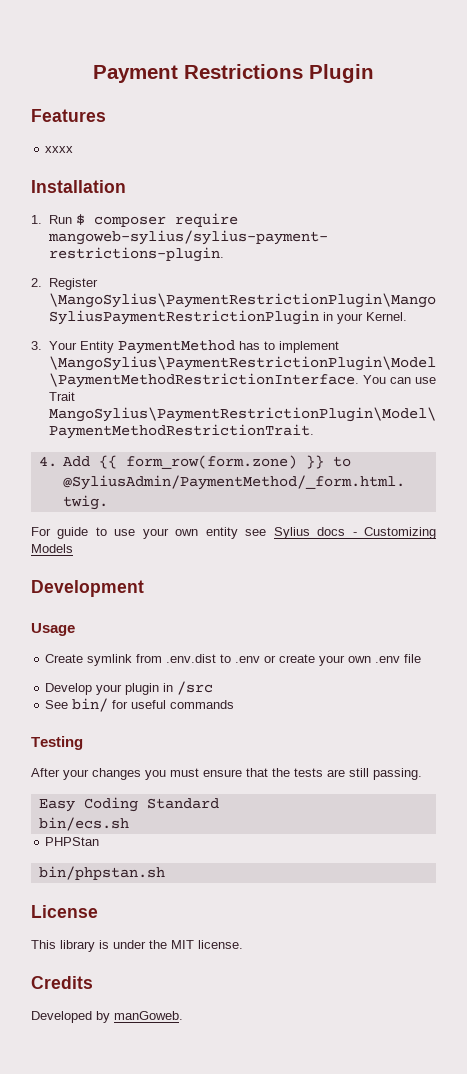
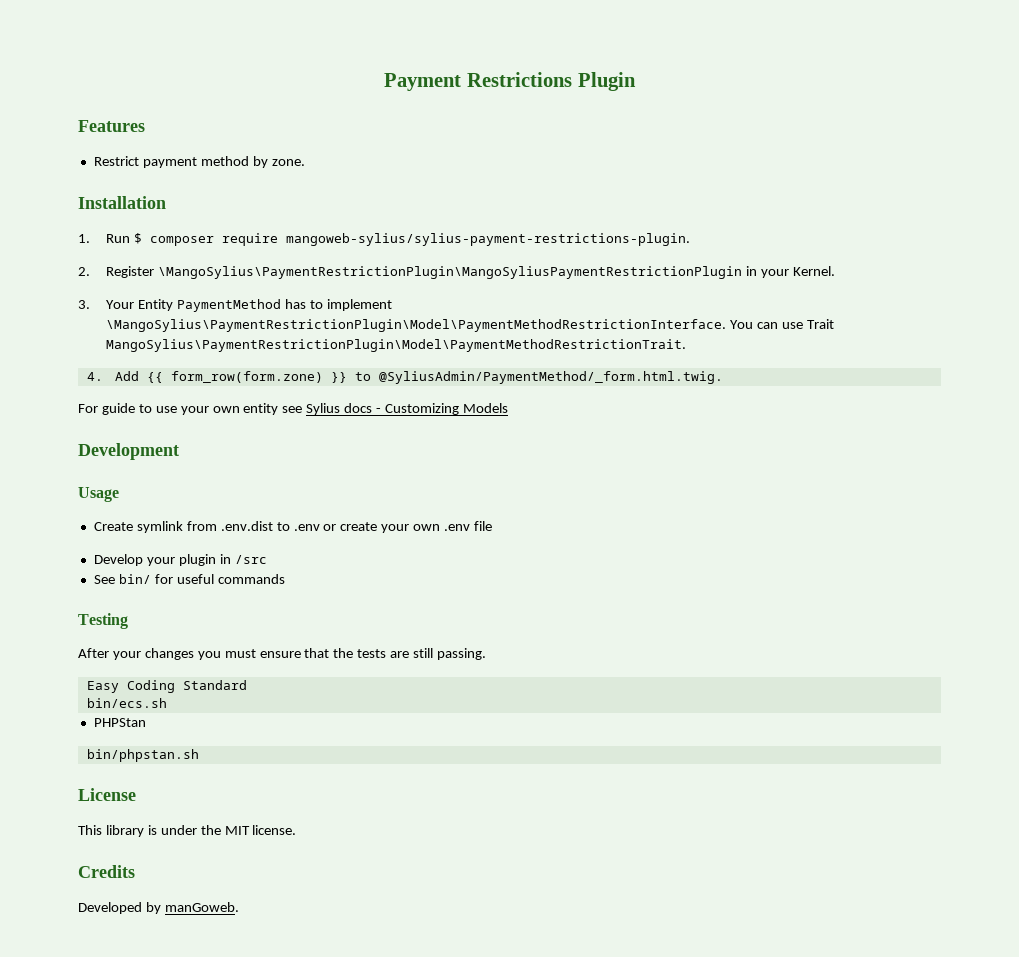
[45,146,74,153] xxxx -> [93,156,305,168] Restrict payment method by zone.

